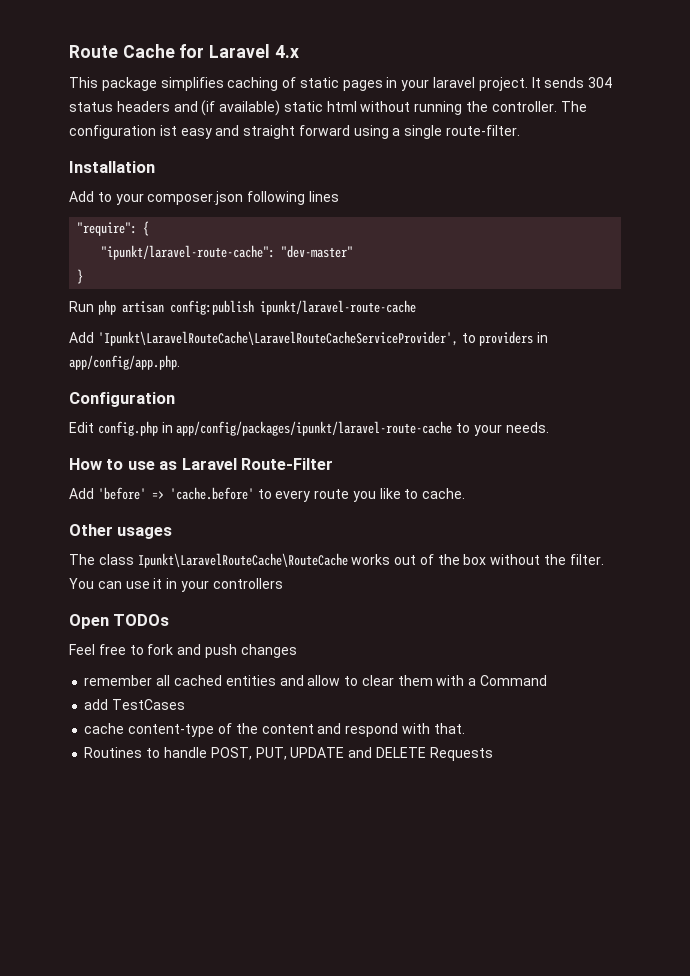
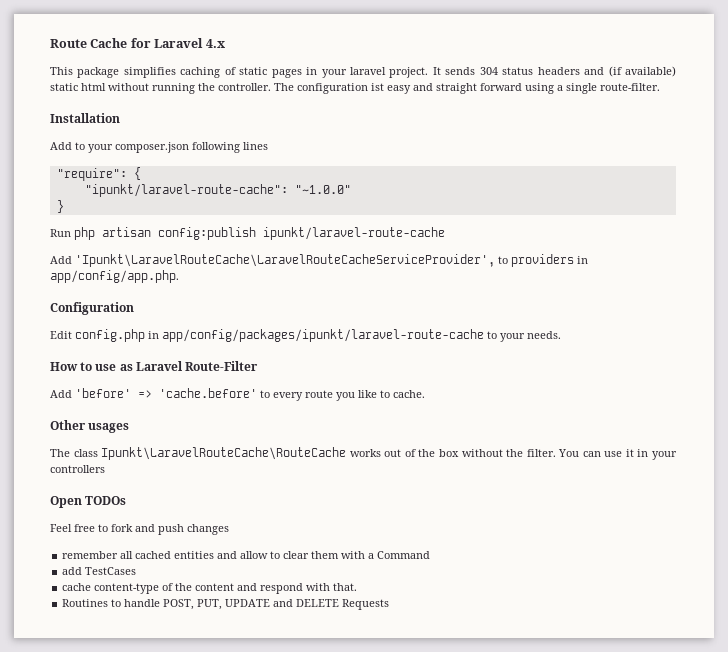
[281,245,354,258] "dev-master" -> [294,185,351,194] "~1.0.0"

